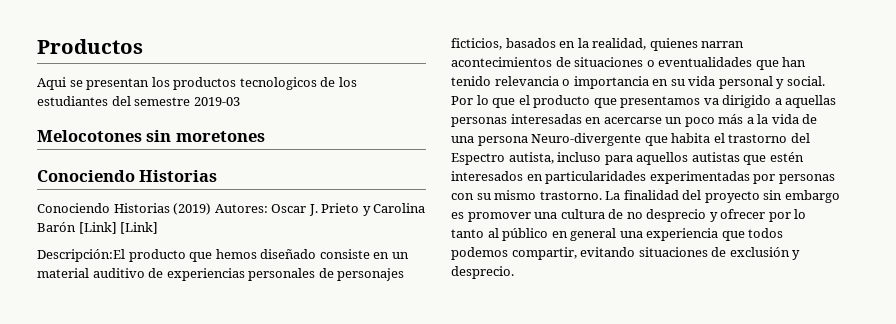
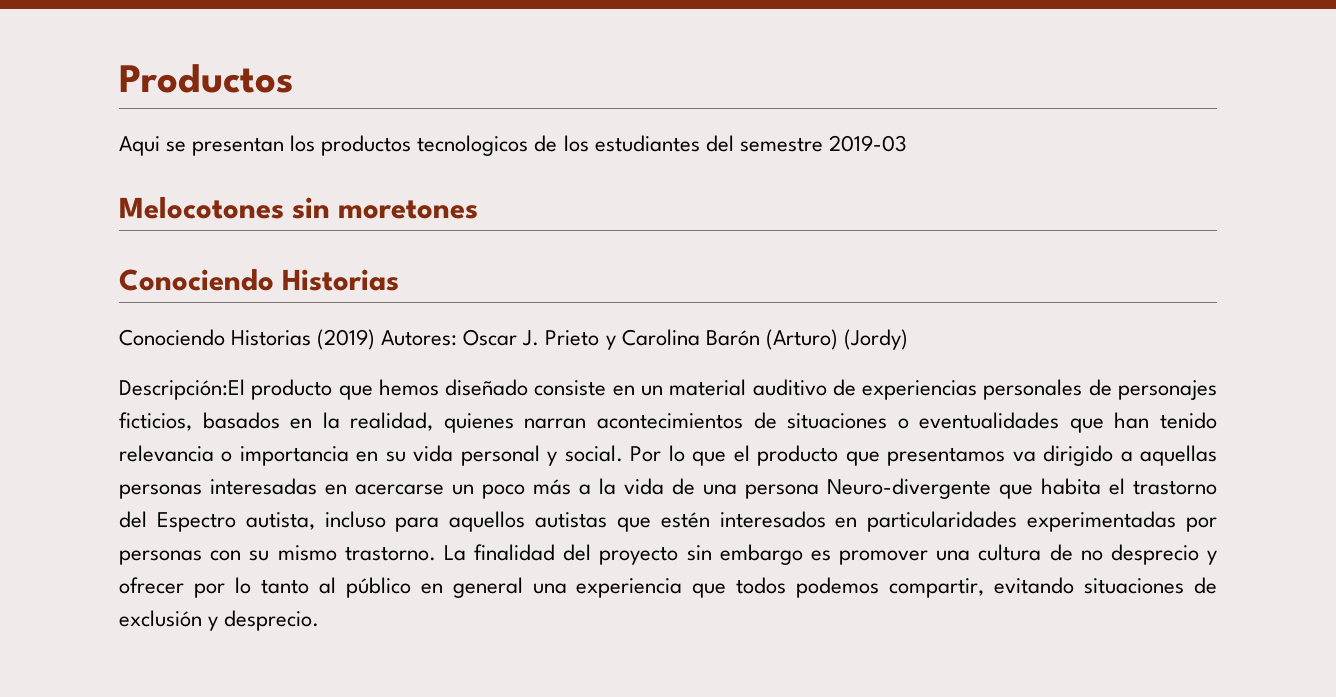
[78,222,159,234] [Link] [Link] -> [765,329,908,350] (Arturo) (Jordy)

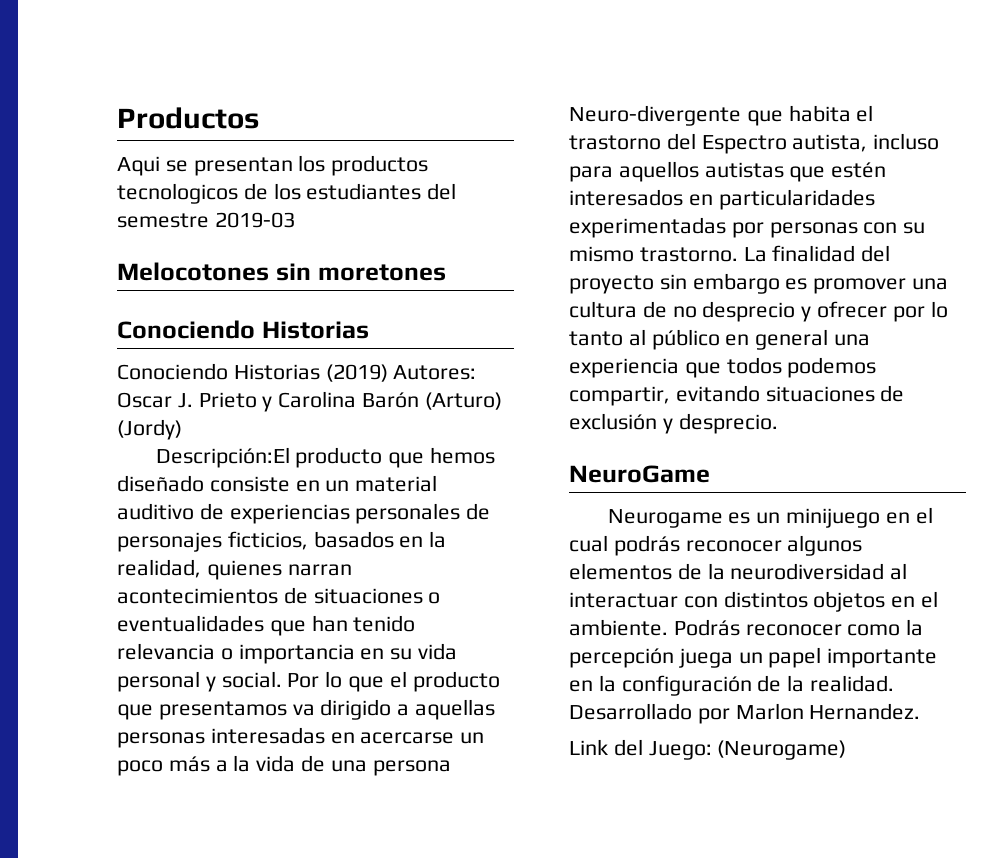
(320, 620) none -> [569,465,710,483] [607,507,933,528] [569,535,863,556] [569,563,908,580] [569,591,939,612] [569,619,924,636] [569,647,938,668] [569,675,895,696] [569,703,921,724] [569,739,847,760] // NeuroGame // Neurogame es un minijuego en el cual podrás reconocer algunos elementos de la neurodiversidad al interactuar con distintos objetos en el ambiente. Podrás reconocer como la percepción juega un papel importante en la configuración de la realidad. Desarrollado por Marlon Hernandez. // Link del Juego: (Neurogame)

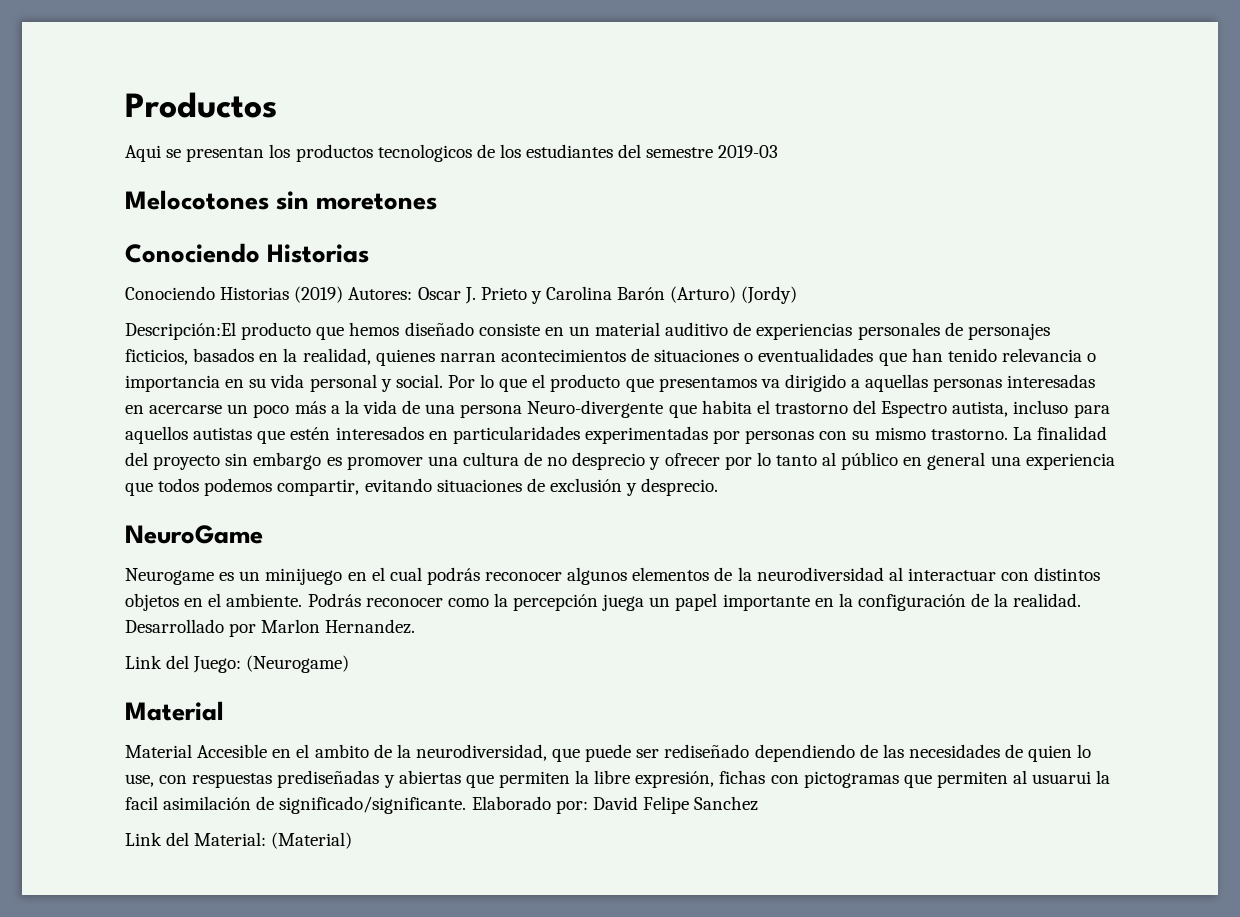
(847, 750) none -> [125,701,224,721] [125,744,1092,762] [125,770,1111,788] [125,796,759,814] [125,832,353,849] // Material // Material Accesible en el ambito de la neurodiversidad, que puede ser rediseñado dependiendo de las necesidades de quien lo use, con respuestas prediseñadas y abiertas que permiten la libre expresión, fichas con pictogramas que permiten al usuarui la facil asimilación de significado/significante. Elaborado por: David Felipe Sanchez // Link del Material: (Material)

